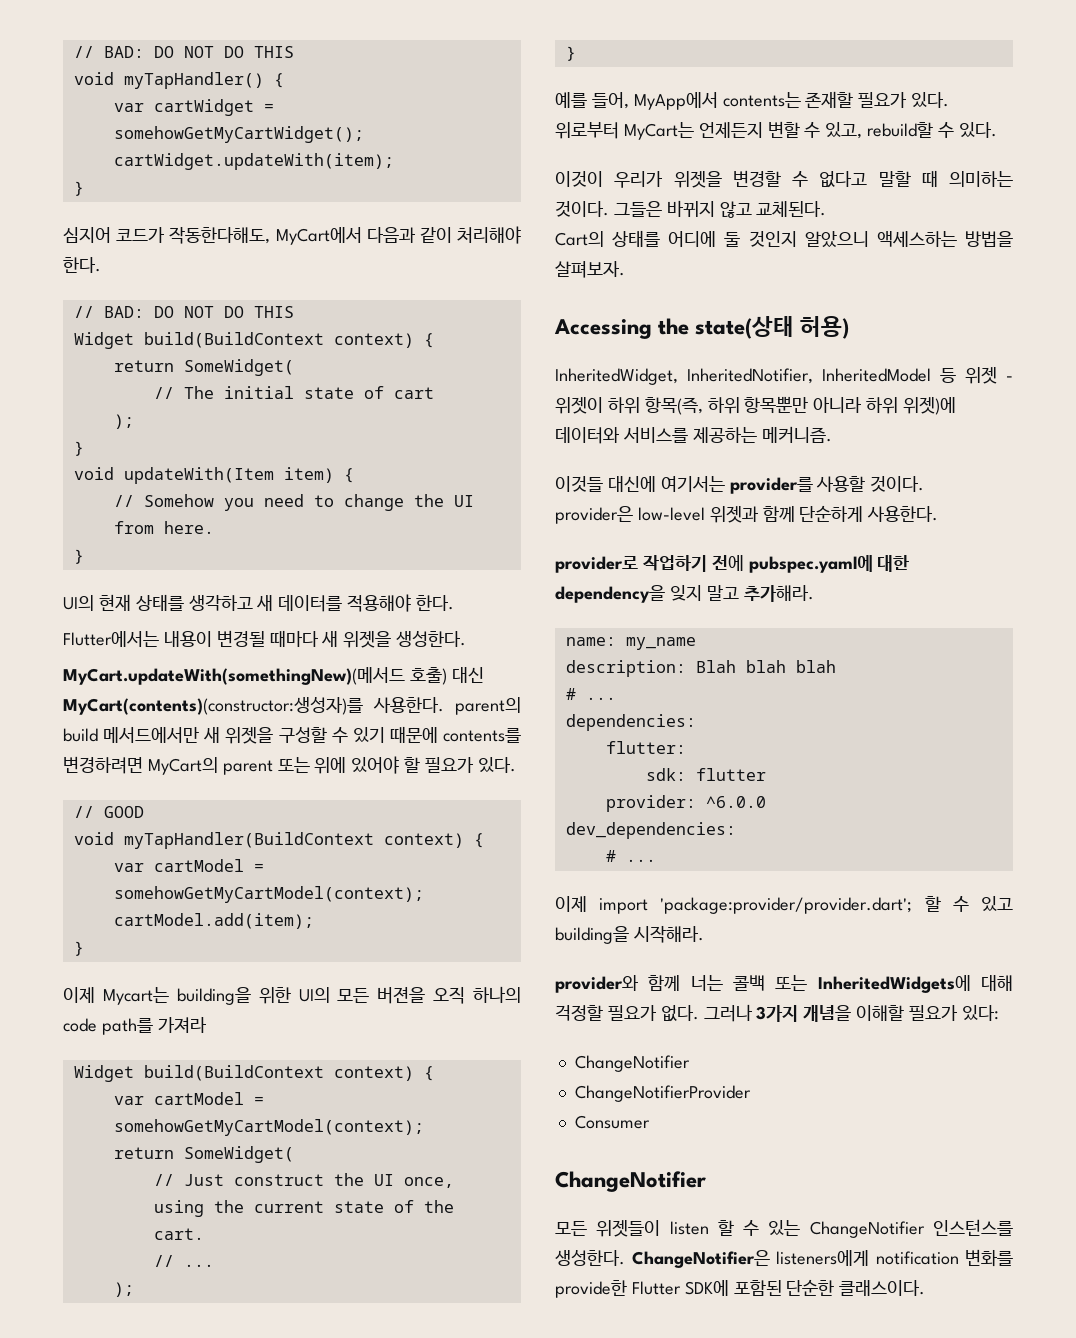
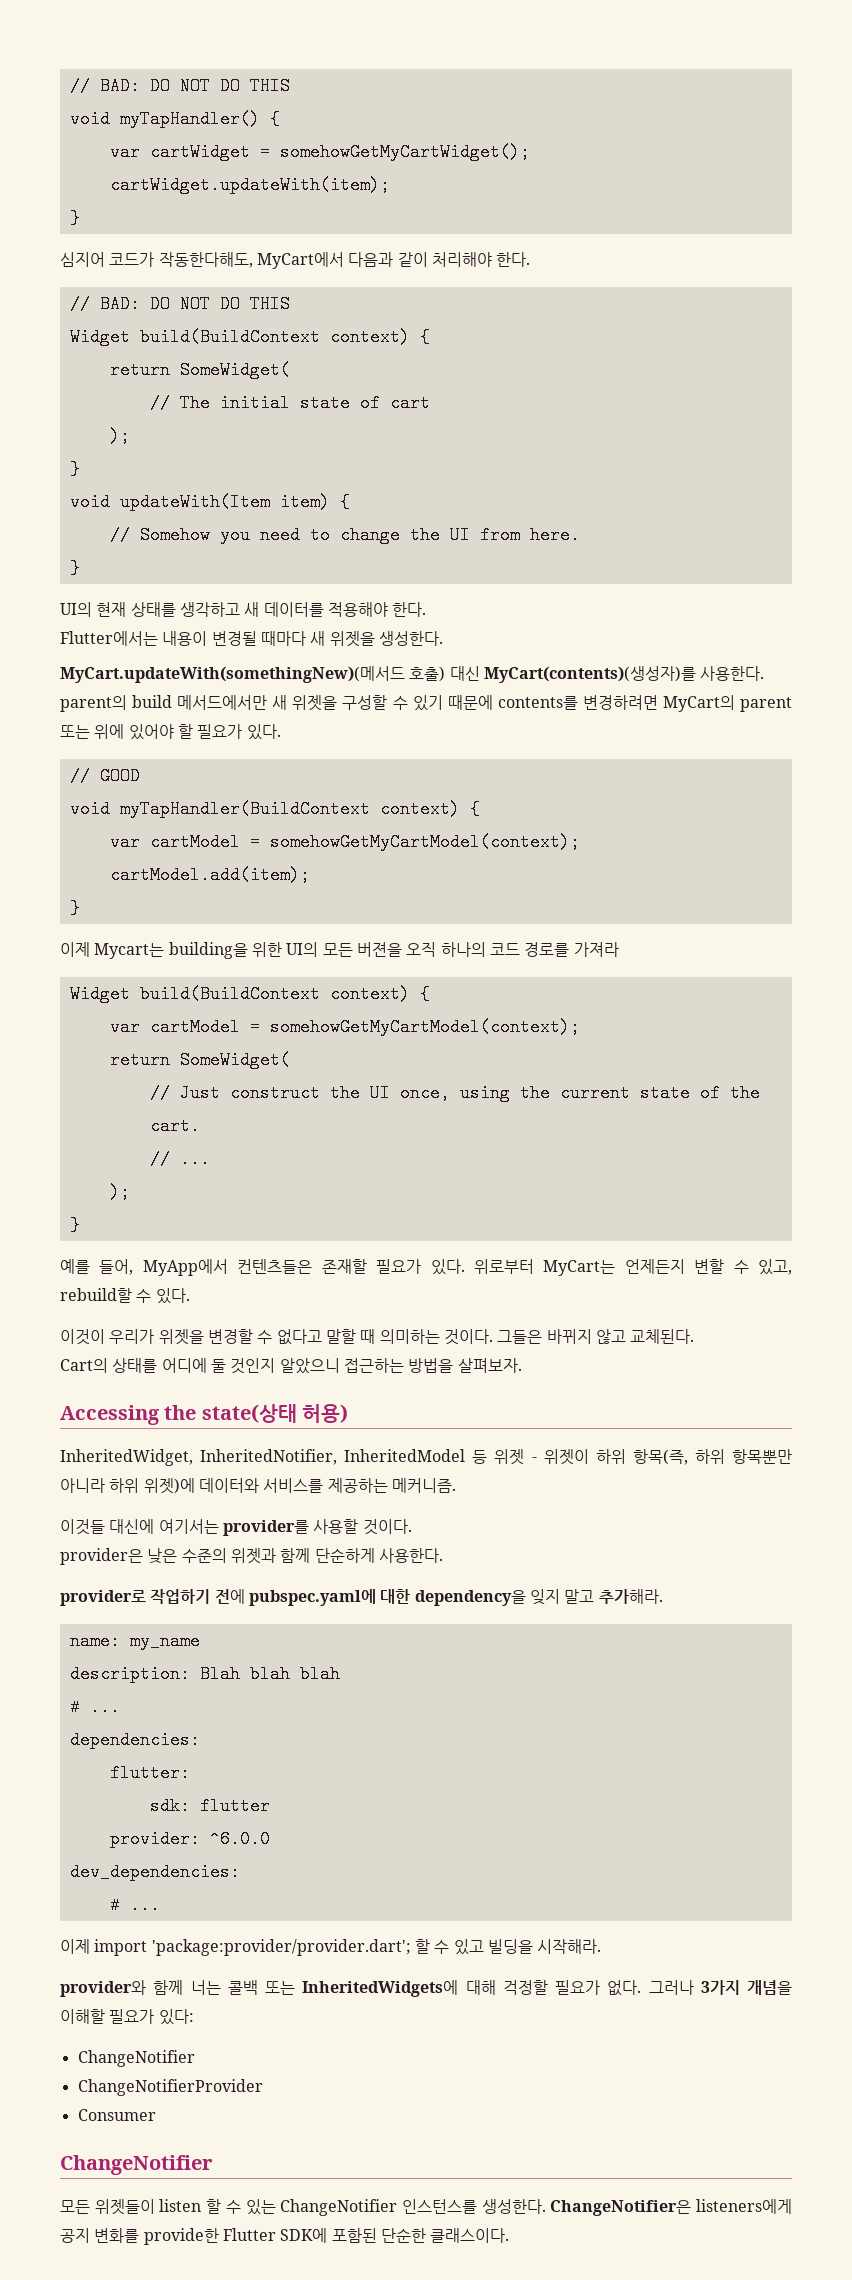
[63,697,363,715] MyCart(contents)(constructor:생성자)를 -> [483,666,696,683] MyCart(contents)(생성자)를
[63,1018,153,1035] code path를 -> [489,942,570,957] 코드 경로를
[722,92,801,108] contents는 -> [237,1259,313,1274] 컨텐츠들은
[876,231,957,247] 액세스하는 -> [343,1358,404,1373] 접근하는
[637,507,705,521] low-level -> [147,1548,227,1564] 낮은 수준의
[555,926,629,944] building을 -> [487,1939,533,1954] 빌딩을
[875,1251,959,1265] notification -> [60,2228,90,2243] 공지

